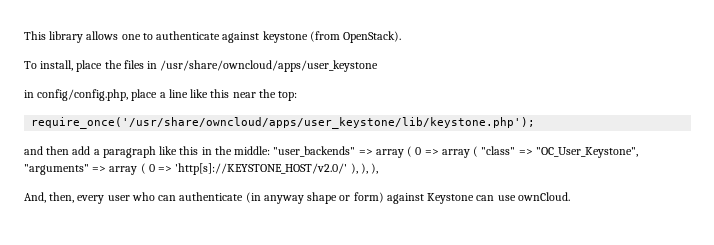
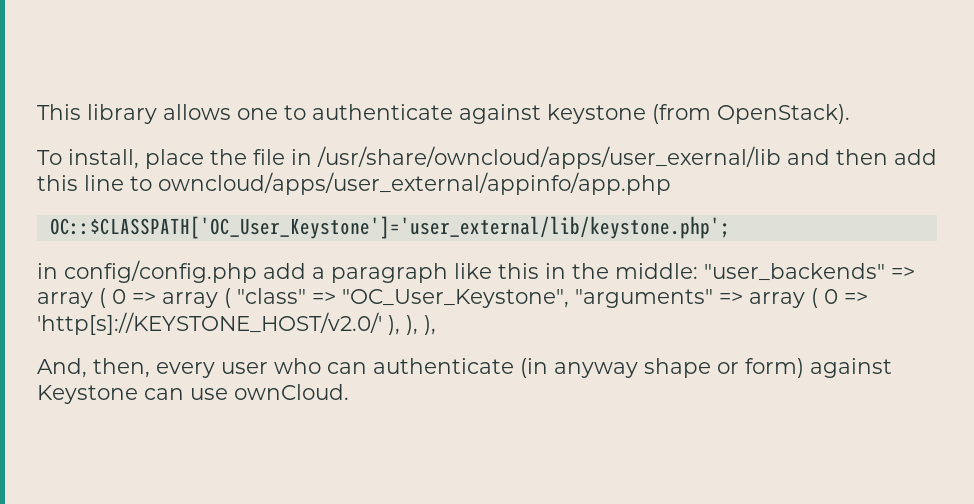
[123,60,379,72] [24,89,298,101] [31,117,536,129] [24,146,70,155] files in /usr/share/owncloud/apps/user_keystone // in config/config.php, place a line like this near the top: // require_once('/usr/share/owncloud/apps/user_keystone/lib/keystone.php'); // and then -> [253,146,937,169] [37,172,671,195] [49,216,730,239] [37,260,257,283] file in /usr/share/owncloud/apps/user_exernal/lib and then add this line to owncloud/apps/user_external/appinfo/app.php // OC::$CLASSPATH['OC_User_Keystone']='user_external/lib/keystone.php'; // in config/config.php

